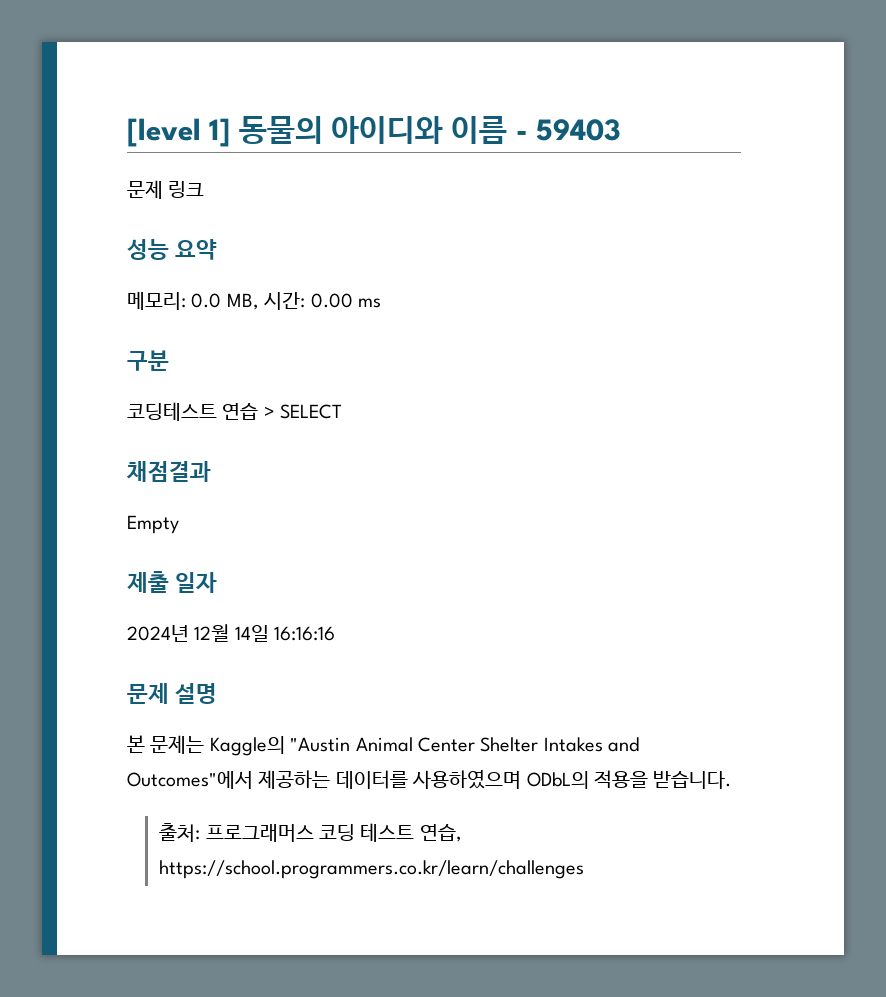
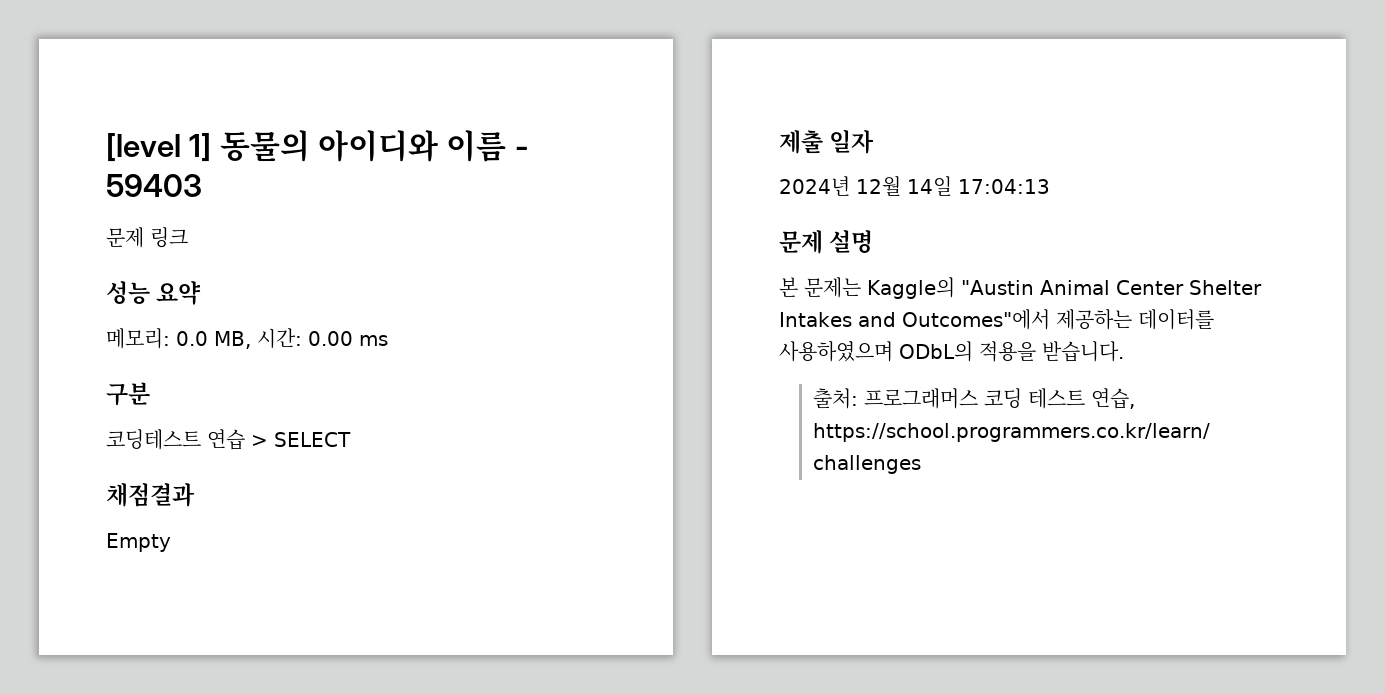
[274,626,336,641] 16:16:16 -> [958,179,1050,194] 17:04:13

